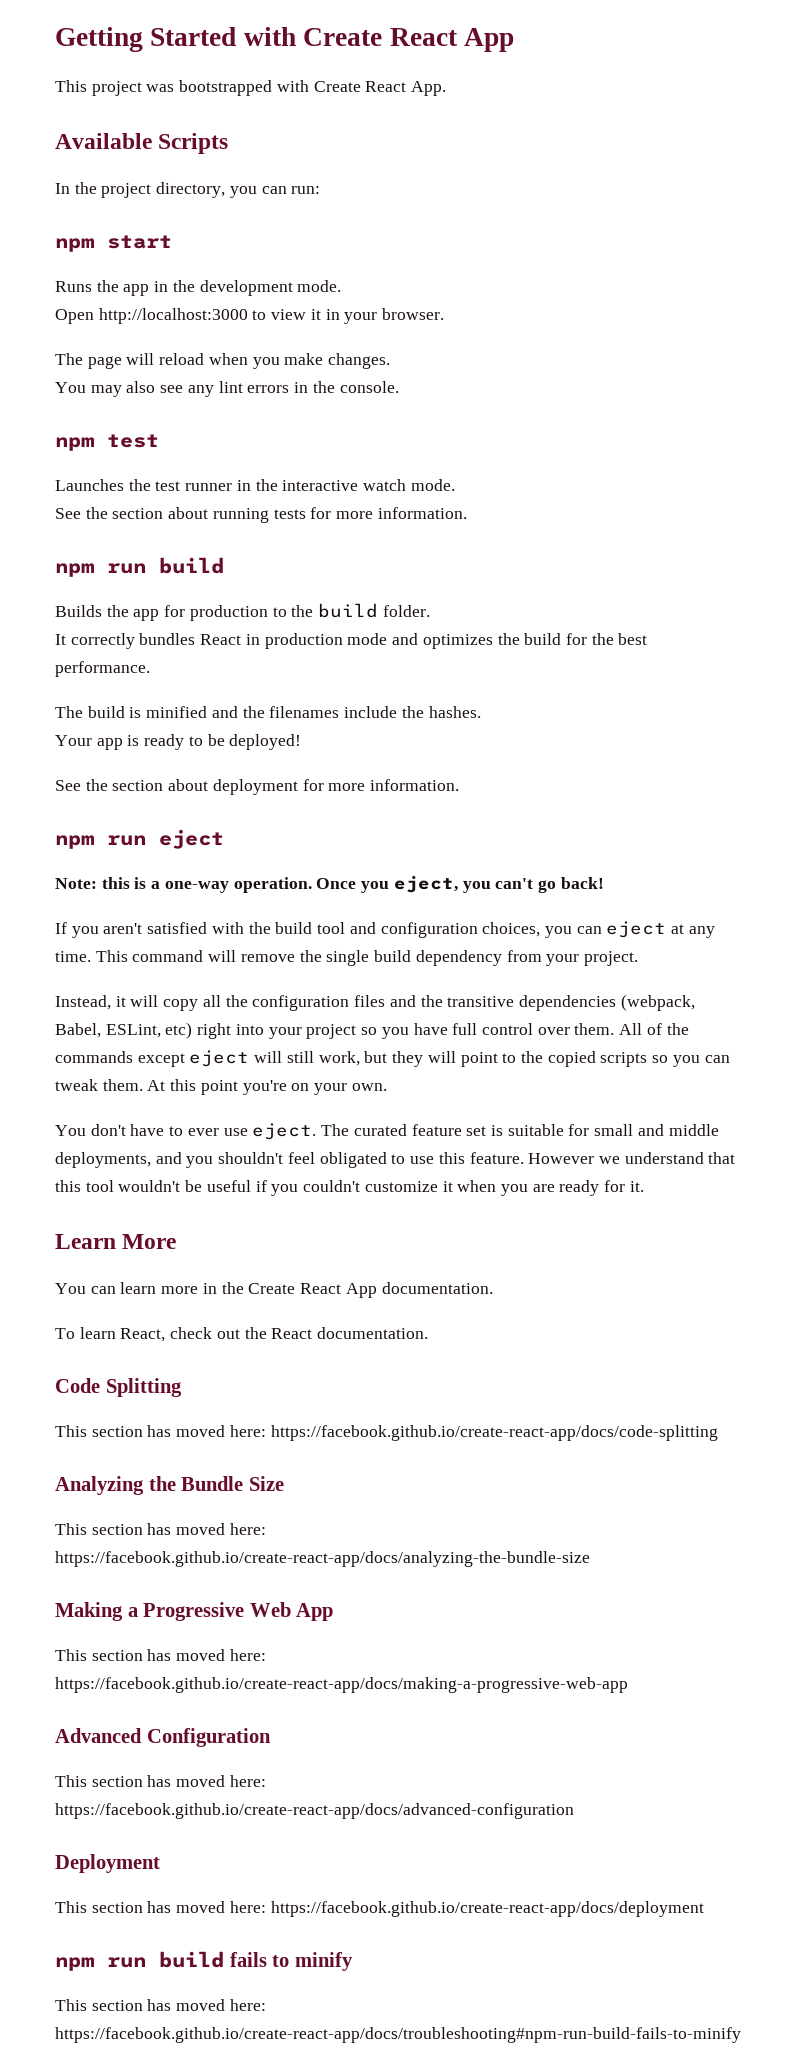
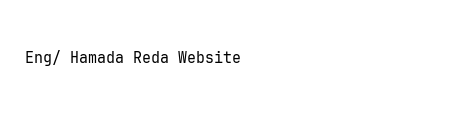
[55,27,515,52] [55,80,447,96] [55,133,229,154] [55,182,321,198] [55,235,172,252] [55,280,342,296] [55,308,445,324] [55,353,391,369] [55,381,399,397] [55,434,159,451] [55,479,455,491] [55,507,467,523] [55,557,224,577] [55,603,430,621] [55,633,648,649] [55,661,150,677] [55,706,481,718] [55,734,302,750] [55,779,460,795] [55,829,224,849] [55,875,604,893] [55,921,715,938] [55,950,638,966] [55,994,695,1011] [55,1022,689,1039] [55,1050,730,1067] [55,1079,387,1095] [55,1123,719,1140] [55,1152,736,1168] [55,1180,644,1196] [55,1234,177,1249] [55,1282,493,1298] [55,1327,429,1342] [55,1378,182,1397] [55,1425,718,1441] [55,1476,284,1495] [55,1523,266,1535] [55,1551,590,1567] [55,1602,334,1621] [55,1649,266,1661] [55,1677,628,1693] [55,1728,271,1747] [55,1775,266,1787] [55,1803,574,1819] [55,1854,160,1873] [55,1901,704,1917] [55,1951,353,1971] [55,1999,266,2011] [55,2027,741,2043] Getting Started with Create React App // This project was bootstrapped with Create React App. // Available Scripts // In the project directory, you can run: // npm start // Runs the app in the development mode. // Open http://localhost:3000 to view it in your browser. // The page will reload when you make changes. // You may also see any lint errors in the console. // npm test // Launches the test runner in the interactive watch mode. // See the section about running tests for more information. // npm run build // Builds the app for production to the build folder. // It correctly bundles React in production mode and optimizes the build for the best performance. // The build is minified and the filenames include the hashes. // Your app is ready to be deployed! // See the section about deployment for more information. // npm run eject // Note: this is a one-way operation. Once you eject, you can't go back! // If you aren't satisfied with the build tool and configuration choices, you can eject at any time. This command will remove the single build dependency from your project. // Instead, it will copy all the configuration files and the transitive dependencies (webpack, Babel, ESLint, etc) right into your project so you have full control over them. All of the commands except eject will still work, but they will point to the copied scripts so you can tweak them. At this point you're on your own. // You don't have to ever use eject. The curated feature set is suitable for small and middle deployments, and you shouldn't feel obligated to use this feature. However we understand that this tool wouldn't be useful if you couldn't customize it when you are ready for it. // Learn More // You can learn more in the Create React App documentation. // To learn React, check out the React documentation. // Code Splitting // This section has moved here: https://facebook.github.io/create-react-app/docs/code-splitting // Analyzing the Bundle Size // This section has moved here: https://facebook.github.io/create-react-app/docs/analyzing-the-bundle-size // Making a Progressive Web App // This section has moved here: https://facebook.github.io/create-react-app/docs/making-a-progressive-web-app // Advanced Configuration // This section has moved here: https://facebook.github.io/create-react-app/docs/advanced-configuration // Deployment // This section has moved here: https://facebook.github.io/create-react-app/docs/deployment // npm run build fails to minify // This section has moved here: https://facebook.github.io/create-react-app/docs/troubleshooting#npm-run-build-fails-to-minify -> [25,50,241,66] Eng/ Hamada Reda Website

